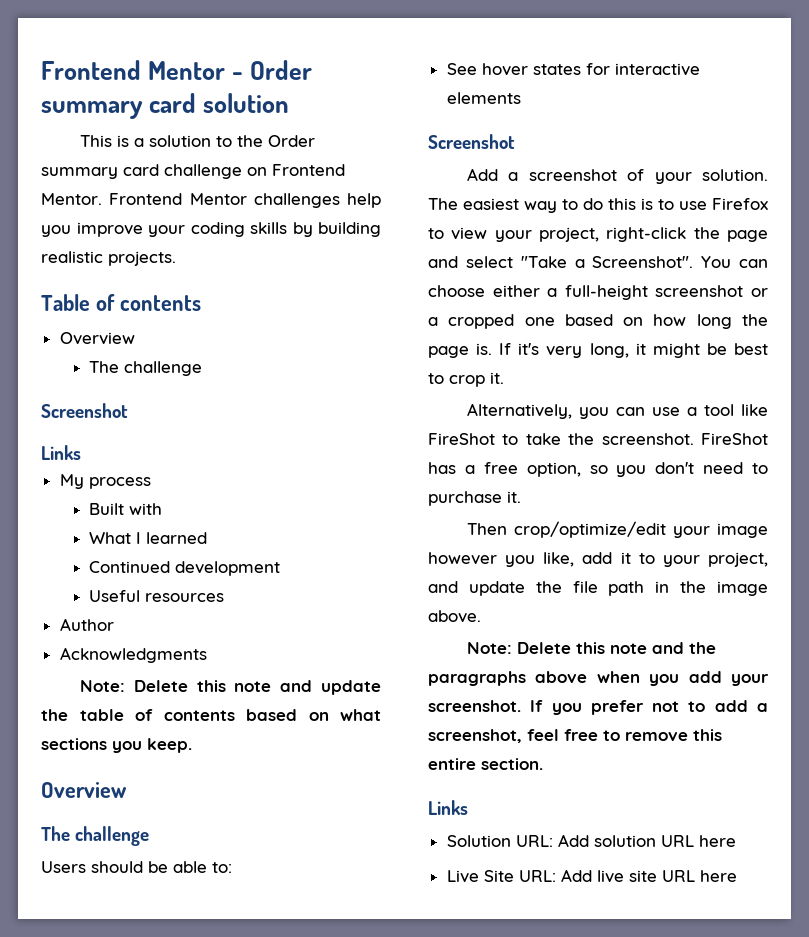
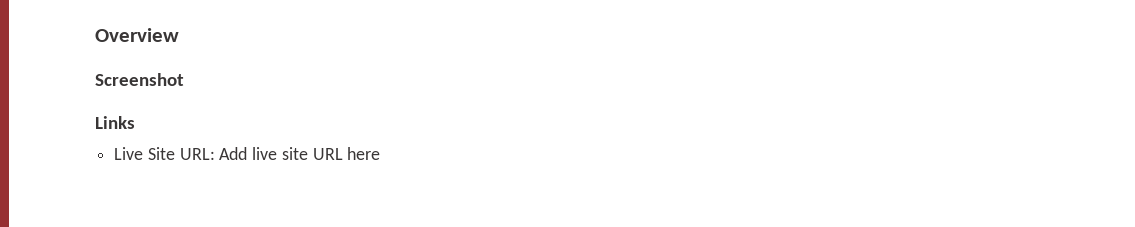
[41,60,313,80] [41,93,290,119] [80,135,316,147] [41,164,345,179] [41,193,381,208] [41,222,381,237] [41,251,176,266] [41,294,201,311] [59,332,135,345] [89,361,203,376] Frontend Mentor - Order summary card solution // This is a solution to the Order summary card challenge on Frontend Mentor. Frontend Mentor challenges help you improve your coding skills by building realistic projects. // Table of contents // Overview // The challenge -> [95,28,179,42] Overview
[59,474,151,489] [89,503,163,515] [89,532,208,544] [89,561,281,576] [89,590,225,602] [59,618,114,631] [59,647,207,663] [80,680,381,695] [41,709,381,721] [41,738,192,753] [41,782,127,798] [41,826,150,846] [41,861,232,873] [446,63,700,76] [446,92,521,104] [428,134,515,149] [467,168,768,184] [428,198,768,213] [428,227,768,242] [428,256,768,268] [428,285,768,300] [428,314,768,329] [428,343,768,358] [428,372,504,387] [467,403,768,419] [428,433,768,445] [428,462,768,477] [428,491,521,506] [467,521,768,538] [428,552,768,567] [428,581,768,596] [428,610,481,623] [467,642,717,654] [428,671,769,686] [428,700,768,715] [428,729,722,743] [428,758,543,770] [428,800,468,815] [446,834,736,847] // My process // Built with // What I learned // Continued development // Useful resources // Author // Acknowledgments // Note: Delete this note and update the table of contents based on what sections you keep. // Overview // The challenge // Users should be able to: // See hover states for interactive elements // Screenshot // Add a screenshot of your solution. The easiest way to do this is to use Firefox to view your project, right-click the page and select "Take a Screenshot". You can choose either a full-height screenshot or a cropped one based on how long the page is. If it's very long, it might be best to crop it. // Alternatively, you can use a tool like FireShot to take the screenshot. FireShot has a free option, so you don't need to purchase it. // Then crop/optimize/edit your image however you like, add it to your project, and update the file path in the image above. // Note: Delete this note and the paragraphs above when you add your screenshot. If you prefer not to add a screenshot, feel free to remove this entire section. // Links // Solution URL: Add solution URL here -> (135, 122) none

